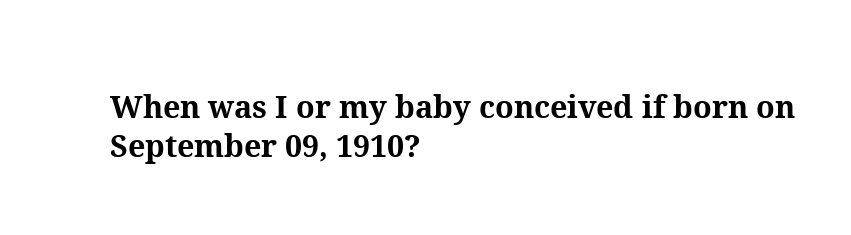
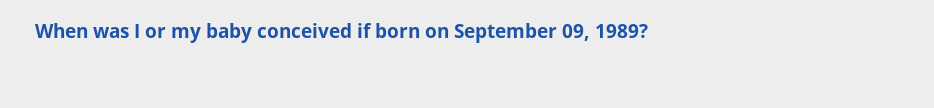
[336,135,422,157] 1910? -> [595,24,648,38] 1989?

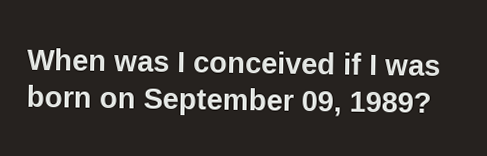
[145,23,372,43] or my baby conceived if -> [193,50,441,76] conceived if I was

